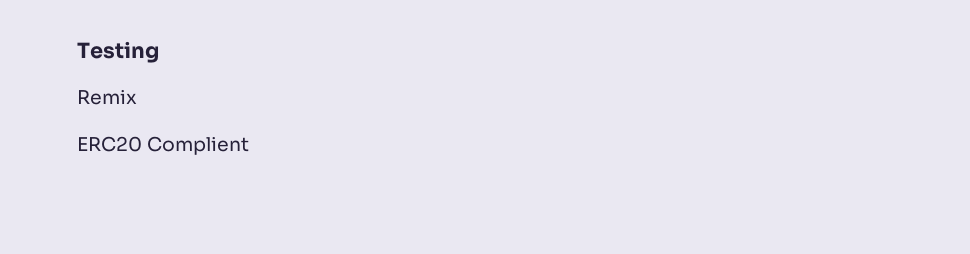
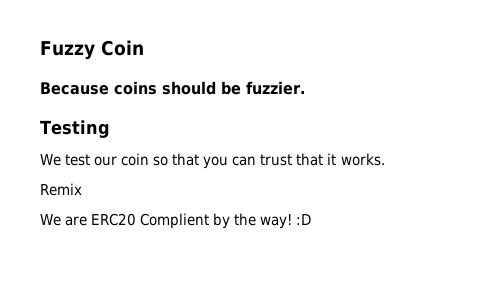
[77,41,159,63] [77,89,137,105] [77,136,250,155] Testing // Remix // ERC20 Complient -> [40,40,144,60] [40,81,305,95] [40,120,110,138] [40,153,385,169] [40,183,82,196] [40,213,312,229] Fuzzy Coin // Because coins should be fuzzier. // Testing // We test our coin so that you can trust that it works. // Remix // We are ERC20 Complient by the way! :D

